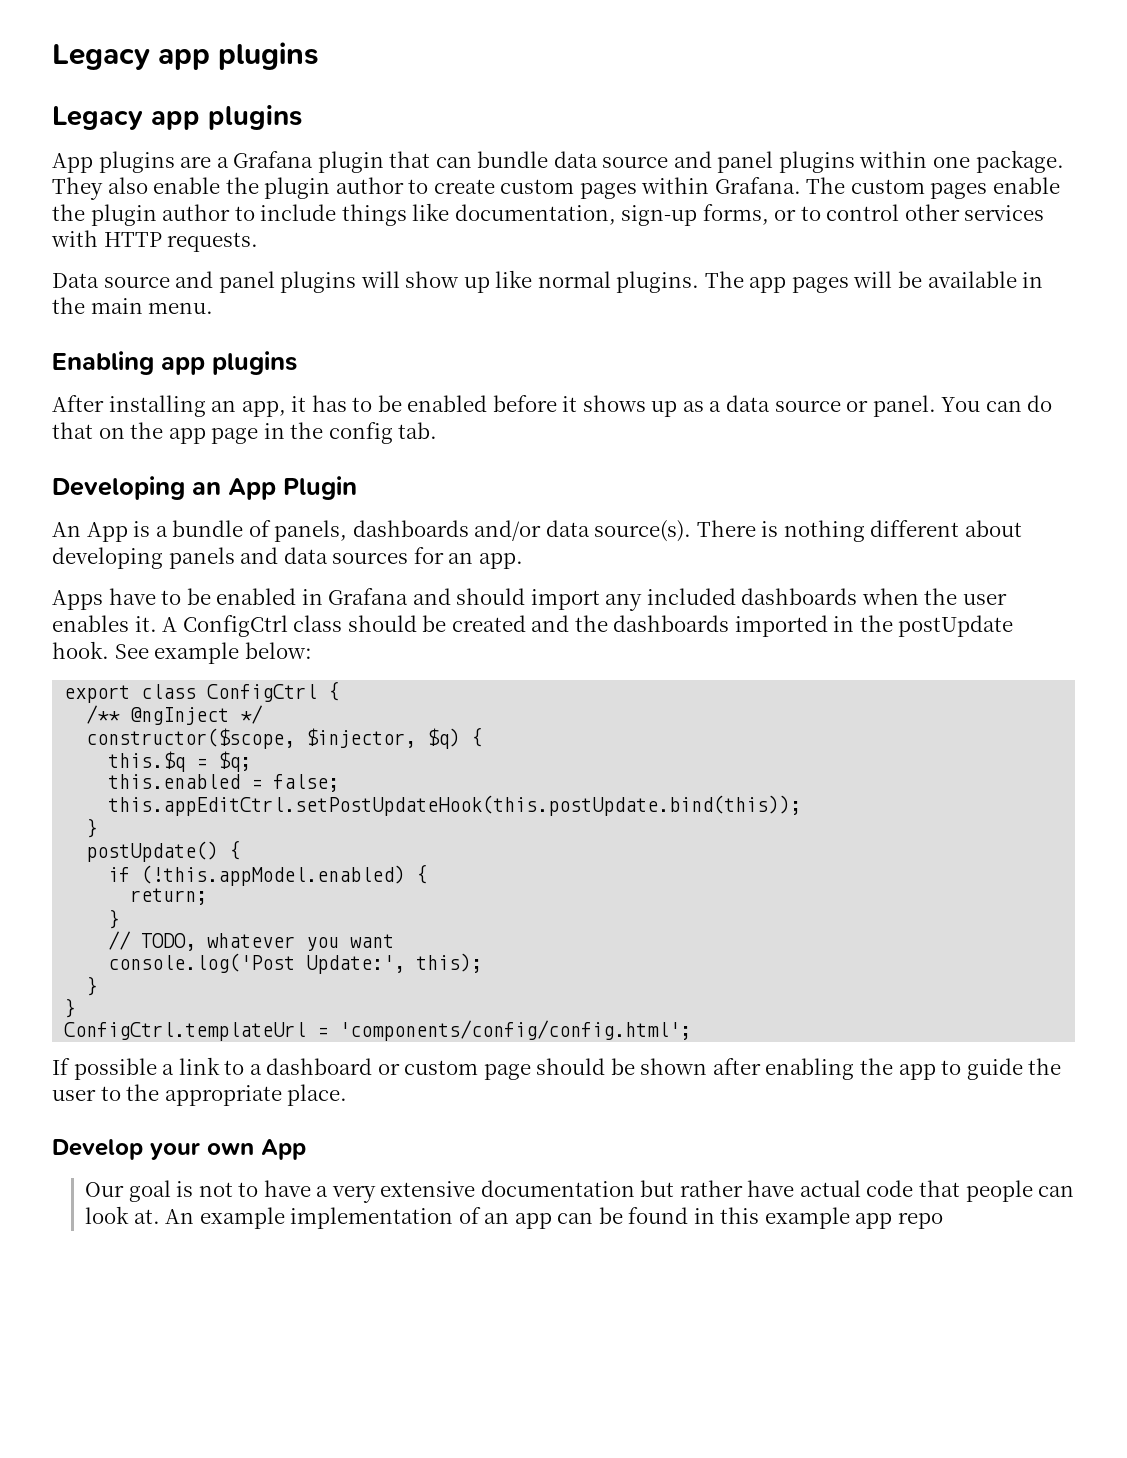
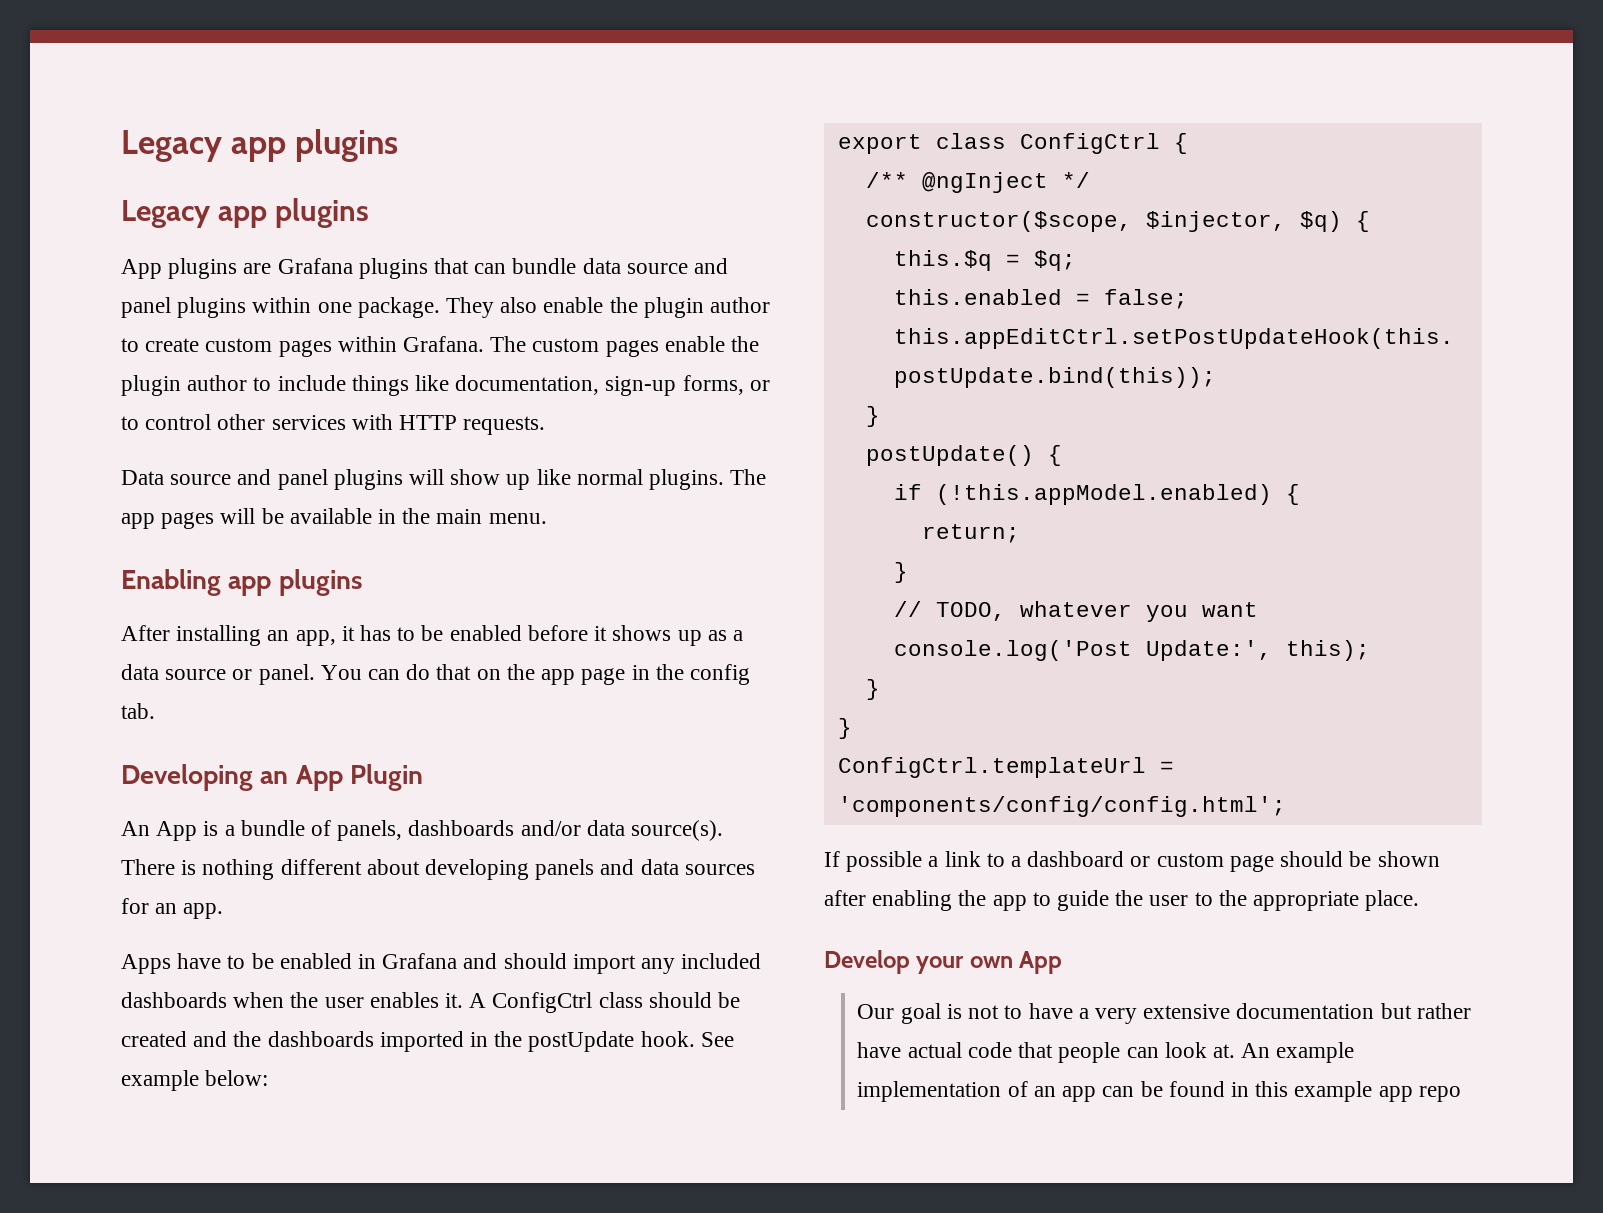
[216,151,384,173] a Grafana plugin -> [277,258,428,279] Grafana plugins

